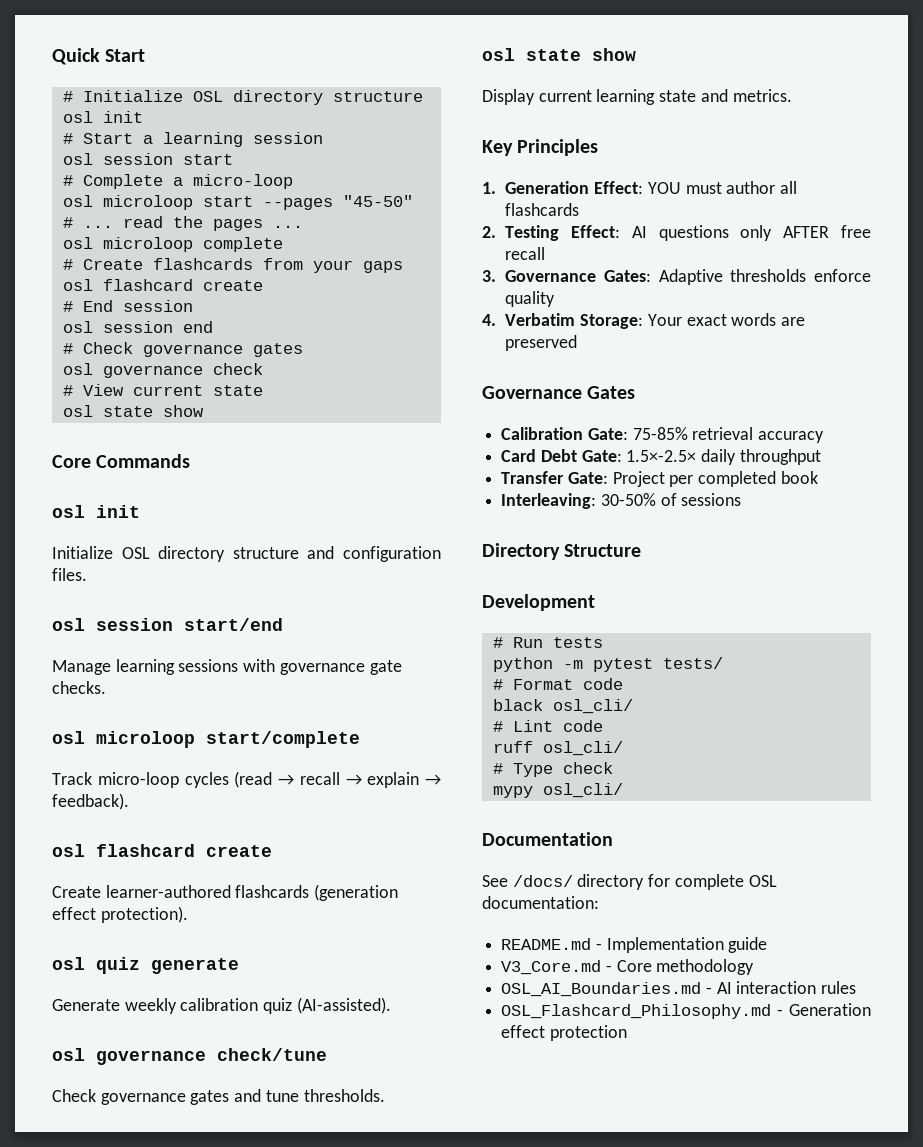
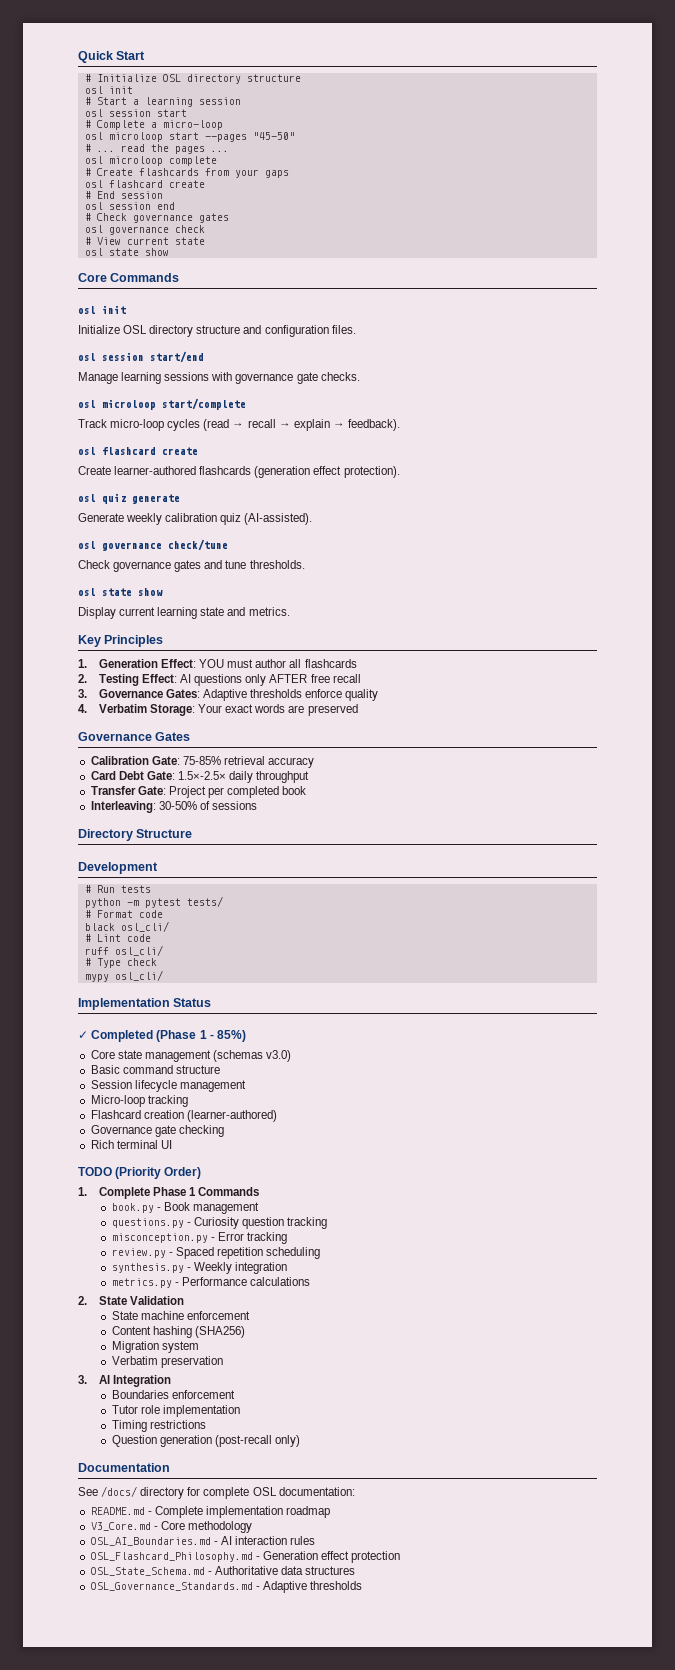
(623, 790) none -> [78,998,212,1010] [78,1030,247,1042] [90,1050,292,1062] [90,1065,220,1074] [90,1080,246,1092] [90,1095,188,1107] [90,1110,277,1122] [90,1125,224,1137] [90,1140,172,1149] [78,1167,202,1179] [78,1187,260,1199] [111,1202,259,1214] [111,1217,327,1229] [111,1232,287,1244] [111,1247,320,1259] [111,1262,287,1274] [111,1277,310,1288] [78,1296,184,1305] [111,1311,250,1320] [111,1326,245,1338] [111,1341,199,1353] [111,1356,223,1368] [78,1375,171,1387] [111,1390,235,1399] [111,1405,240,1417] [111,1420,206,1432] [111,1435,300,1447] // Implementation Status // ✓ Completed (Phase 1 - 85%) // Core state management (schemas v3.0) // Basic command structure // Session lifecycle management // Micro-loop tracking // Flashcard creation (learner-authored) // Governance gate checking // Rich terminal UI // TODO (Priority Order) // 1. Complete Phase 1 Commands // book.py - Book management // questions.py - Curiosity question tracking // misconception.py - Error tracking // review.py - Spaced repetition scheduling // synthesis.py - Weekly integration // metrics.py - Performance calculations // 2. State Validation // State machine enforcement // Content hashing (SHA256) // Migration system // Verbatim preservation // 3. AI Integration // Boundaries enforcement // Tutor role implementation // Timing restrictions // Question generation (post-recall only)
[606,937,768,953] Implementation guide -> [154,1506,331,1518] Complete implementation roadmap
(627, 1033) none -> [90,1566,356,1576] [90,1581,362,1593] // OSL_State_Schema.md - Authoritative data structures // OSL_Governance_Standards.md - Adaptive thresholds

